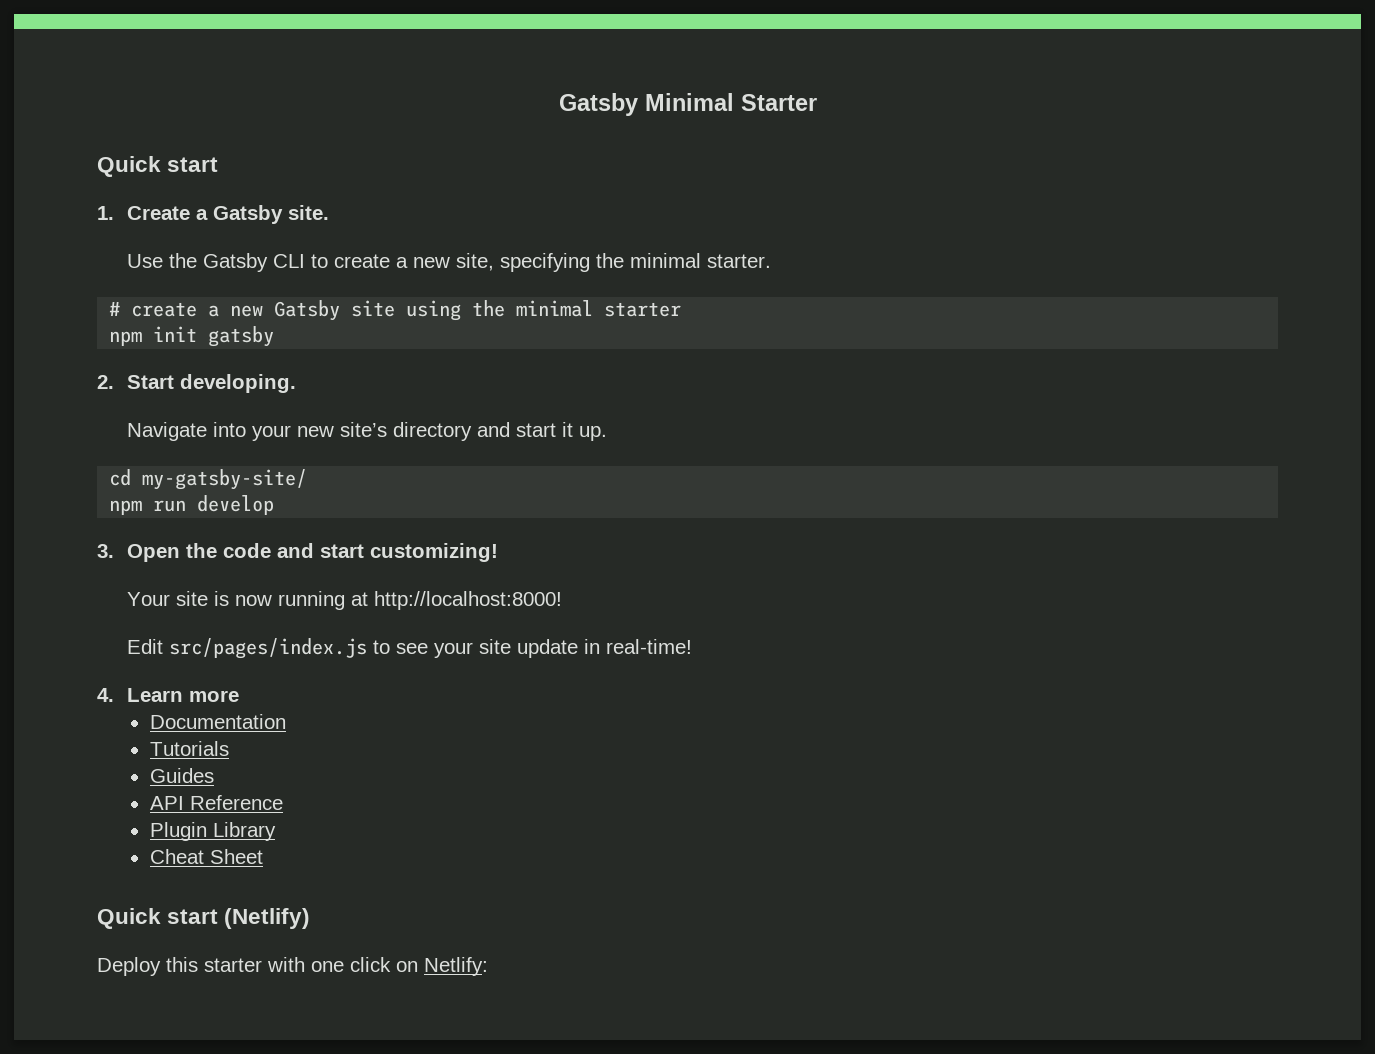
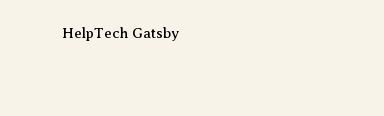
[558,93,817,116] [97,156,219,177] [97,205,330,224] [127,253,772,272] [109,300,682,321] [109,326,275,347] [97,374,297,393] [127,422,608,441] [109,469,308,490] [109,495,275,515] [97,543,499,562] [127,591,563,610] [127,638,693,659] [97,688,240,702] [149,714,286,729] [149,741,229,756] [149,768,214,783] [149,795,283,810] [149,822,276,841] [149,849,263,864] [97,908,311,929] [97,957,488,976] Gatsby Minimal Starter // Quick start // 1. Create a Gatsby site. // Use the Gatsby CLI to create a new site, specifying the minimal starter. // # create a new Gatsby site using the minimal starter // npm init gatsby // 2. Start developing. // Navigate into your new site’s directory and start it up. // cd my-gatsby-site/ // npm run develop // 3. Open the code and start customizing! // Your site is now running at http://localhost:8000! // Edit src/pages/index.js to see your site update in real-time! // 4. Learn more // Documentation // Tutorials // Guides // API Reference // Plugin Library // Cheat Sheet // Quick start (Netlify) // Deploy this starter with one click on Netlify: -> [62,27,179,41] HelpTech Gatsby

